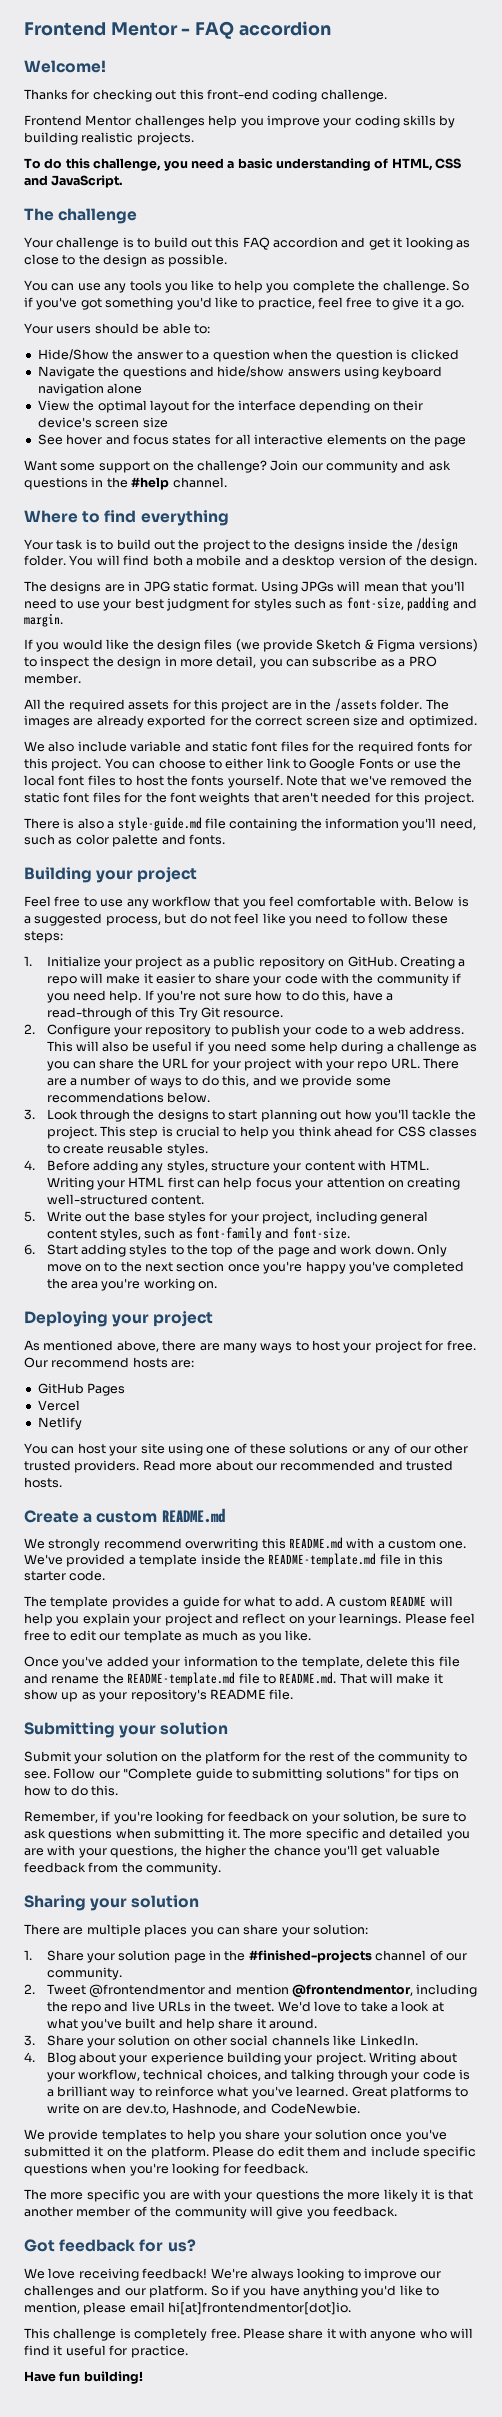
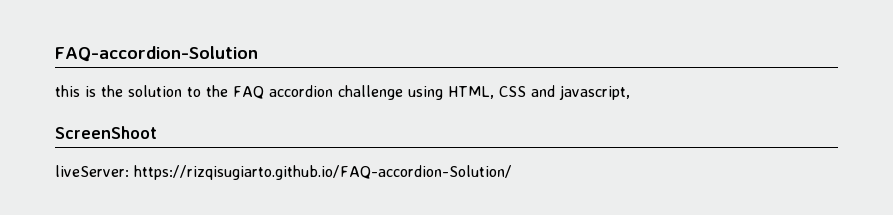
[24,21,331,39] [24,60,106,73] [24,89,387,102] [24,115,456,128] [24,132,194,145] [24,158,462,171] [24,175,123,188] [24,208,138,224] [24,237,470,250] [24,254,227,267] [24,280,469,293] [24,297,465,310] [24,323,210,334] [37,349,459,362] [37,366,443,379] [37,383,143,396] [37,400,424,413] [37,417,168,428] [37,434,466,447] [24,460,451,473] [24,477,227,490] [24,510,229,526] [24,538,458,552] [24,555,477,568] [24,581,465,594] [24,597,477,611] [24,613,63,627] [24,639,478,652] [24,656,437,669] [24,673,81,684] [24,698,449,712] [24,715,477,728] [24,741,472,754] [24,758,461,771] [24,775,472,788] [24,792,474,805] [24,817,476,831] [24,834,225,847] [24,867,198,883] [24,896,469,909] [24,913,448,926] [24,931,63,943] [24,956,466,969] [46,973,462,986] [46,990,394,1003] [46,1007,284,1020] [24,1024,465,1037] [46,1041,478,1054] [46,1058,460,1071] [46,1075,391,1088] [46,1092,210,1103] [24,1109,476,1122] [46,1126,478,1139] [46,1143,208,1156] [24,1160,429,1173] [46,1177,461,1190] [46,1194,204,1205] [24,1211,428,1224] [46,1227,350,1241] [24,1244,448,1257] [46,1261,465,1274] [46,1278,218,1291] [24,1311,214,1327] [24,1340,476,1353] [24,1357,195,1368] [37,1383,126,1396] [37,1400,80,1411] [37,1417,82,1430] [24,1443,469,1456] [24,1460,453,1473] [24,1477,62,1488] [24,1508,225,1523] [24,1537,467,1551] [24,1553,444,1567] [24,1570,106,1581] [24,1596,453,1609] [24,1613,476,1626] [24,1630,312,1643] [24,1656,460,1669] [24,1672,443,1686] [24,1689,294,1702] [24,1722,229,1738] [24,1751,467,1764] [24,1768,459,1781] [24,1785,119,1796] [24,1811,467,1824] [24,1828,470,1841] [24,1845,440,1858] [24,1862,222,1875] [24,1895,200,1911] [24,1924,368,1937] [24,1950,467,1963] [46,1967,122,1980] [24,1984,478,1998] [46,2001,444,2014] [46,2018,318,2031] [24,2035,418,2048] [24,2052,457,2065] [46,2069,470,2082] [46,2086,469,2099] [46,2103,360,2115] [24,2129,447,2142] [24,2146,477,2159] [24,2163,308,2176] [24,2189,473,2202] [24,2206,397,2219] [24,2239,196,2252] [24,2268,442,2281] [24,2285,440,2298] [24,2302,352,2315] [24,2328,474,2341] [24,2345,188,2358] [24,2371,143,2384] Frontend Mentor - FAQ accordion // Welcome! // Thanks for checking out this front-end coding challenge. // Frontend Mentor challenges help you improve your coding skills by building realistic projects. // To do this challenge, you need a basic understanding of HTML, CSS and JavaScript. // The challenge // Your challenge is to build out this FAQ accordion and get it looking as close to the design as possible. // You can use any tools you like to help you complete the challenge. So if you've got something you'd like to practice, feel free to give it a go. // Your users should be able to: // Hide/Show the answer to a question when the question is clicked // Navigate the questions and hide/show answers using keyboard navigation alone // View the optimal layout for the interface depending on their device's screen size // See hover and focus states for all interactive elements on the page // Want some support on the challenge? Join our community and ask questions in the #help channel. // Where to find everything // Your task is to build out the project to the designs inside the /design folder. You will find both a mobile and a desktop version of the design. // The designs are in JPG static format. Using JPGs will mean that you'll need to use your best judgment for styles such as font-size, padding and margin. // If you would like the design files (we provide Sketch & Figma versions) to inspect the design in more detail, you can subscribe as a PRO member. // All the required assets for this project are in the /assets folder. The images are already exported for the correct screen size and optimized. // We also include variable and static font files for the required fonts for this project. You can choose to either link to Google Fonts or use the local font files to host the fonts yourself. Note that we've removed the static font files for the font weights that aren't needed for this project. // There is also a style-guide.md file containing the information you'll need, such as color palette and fonts. // Building your project // Feel free to use any workflow that you feel comfortable with. Below is a suggested process, but do not feel like you need to follow these steps: // 1. Initialize your project as a public repository on GitHub. Creating a repo will make it easier to share your code with the community if you need help. If you're not sure how to do this, have a read-through of this Try Git resource. // 2. Configure your repository to publish your code to a web address. This will also be useful if you need some help during a challenge as you can share the URL for your project with your repo URL. There are a number of ways to do this, and we provide some recommendations below. // 3. Look through the designs to start planning out how you'll tackle the project. This step is crucial to help you think ahead for CSS classes to create reusable styles. // 4. Before adding any styles, structure your content with HTML. Writing your HTML first can help focus your attention on creating well-structured content. // 5. Write out the base styles for your project, including general content styles, such as font-family and font-size. // 6. Start adding styles to the top of the page and work down. Only move on to the next section once you're happy you've completed the area you're working on. // Deploying your project // As mentioned above, there are many ways to host your project for free. Our recommend hosts are: // GitHub Pages // Vercel // Netlify // You can host your site using one of these solutions or any of our other trusted providers. Read more about our recommended and trusted hosts. // Create a custom README.md // We strongly recommend overwriting this README.md with a custom one. We've provided a template inside the README-template.md file in this starter code. // The template provides a guide for what to add. A custom README will help you explain your project and reflect on your learnings. Please feel free to edit our template as much as you like. // Once you've added your information to the template, delete this file and rename the README-template.md file to README.md. That will make it show up as your repository's README file. // Submitting your solution // Submit your solution on the platform for the rest of the community to see. Follow our "Complete guide to submitting solutions" for tips on how to do this. // Remember, if you're looking for feedback on your solution, be sure to ask questions when submitting it. The more specific and detailed you are with your questions, the higher the chance you'll get valuable feedback from the community. // Sharing your solution // There are multiple places you can share your solution: // 1. Share your solution page in the #finished-projects channel of our community. // 2. Tweet @frontendmentor and mention @frontendmentor, including the repo and live URLs in the tweet. We'd love to take a look at what you've built and help share it around. // 3. Share your solution on other social channels like LinkedIn. // 4. Blog about your experience building your project. Writing about your workflow, technical choices, and talking through your code is a brilliant way to reinforce what you've learned. Great platforms to write on are dev.to, Hashnode, and CodeNewbie. // We provide templates to help you share your solution once you've submitted it on the platform. Please do edit them and include specific questions when you're looking for feedback. // The more specific you are with your questions the more likely it is that another member of the community will give you feedback. // Got feedback for us? // We love receiving feedback! We're always looking to improve our challenges and our platform. So if you have anything you'd like to mention, please email hi[at]frontendmentor[dot]io. // This challenge is completely free. Please share it with anyone who will find it useful for practice. // Have fun building! -> [55,46,258,62] [55,85,630,100] [55,126,157,139] [55,165,512,180] FAQ-accordion-Solution // this is the solution to the FAQ accordion challenge using HTML, CSS and javascript, // ScreenShoot // liveServer: https://rizqisugiarto.github.io/FAQ-accordion-Solution/

